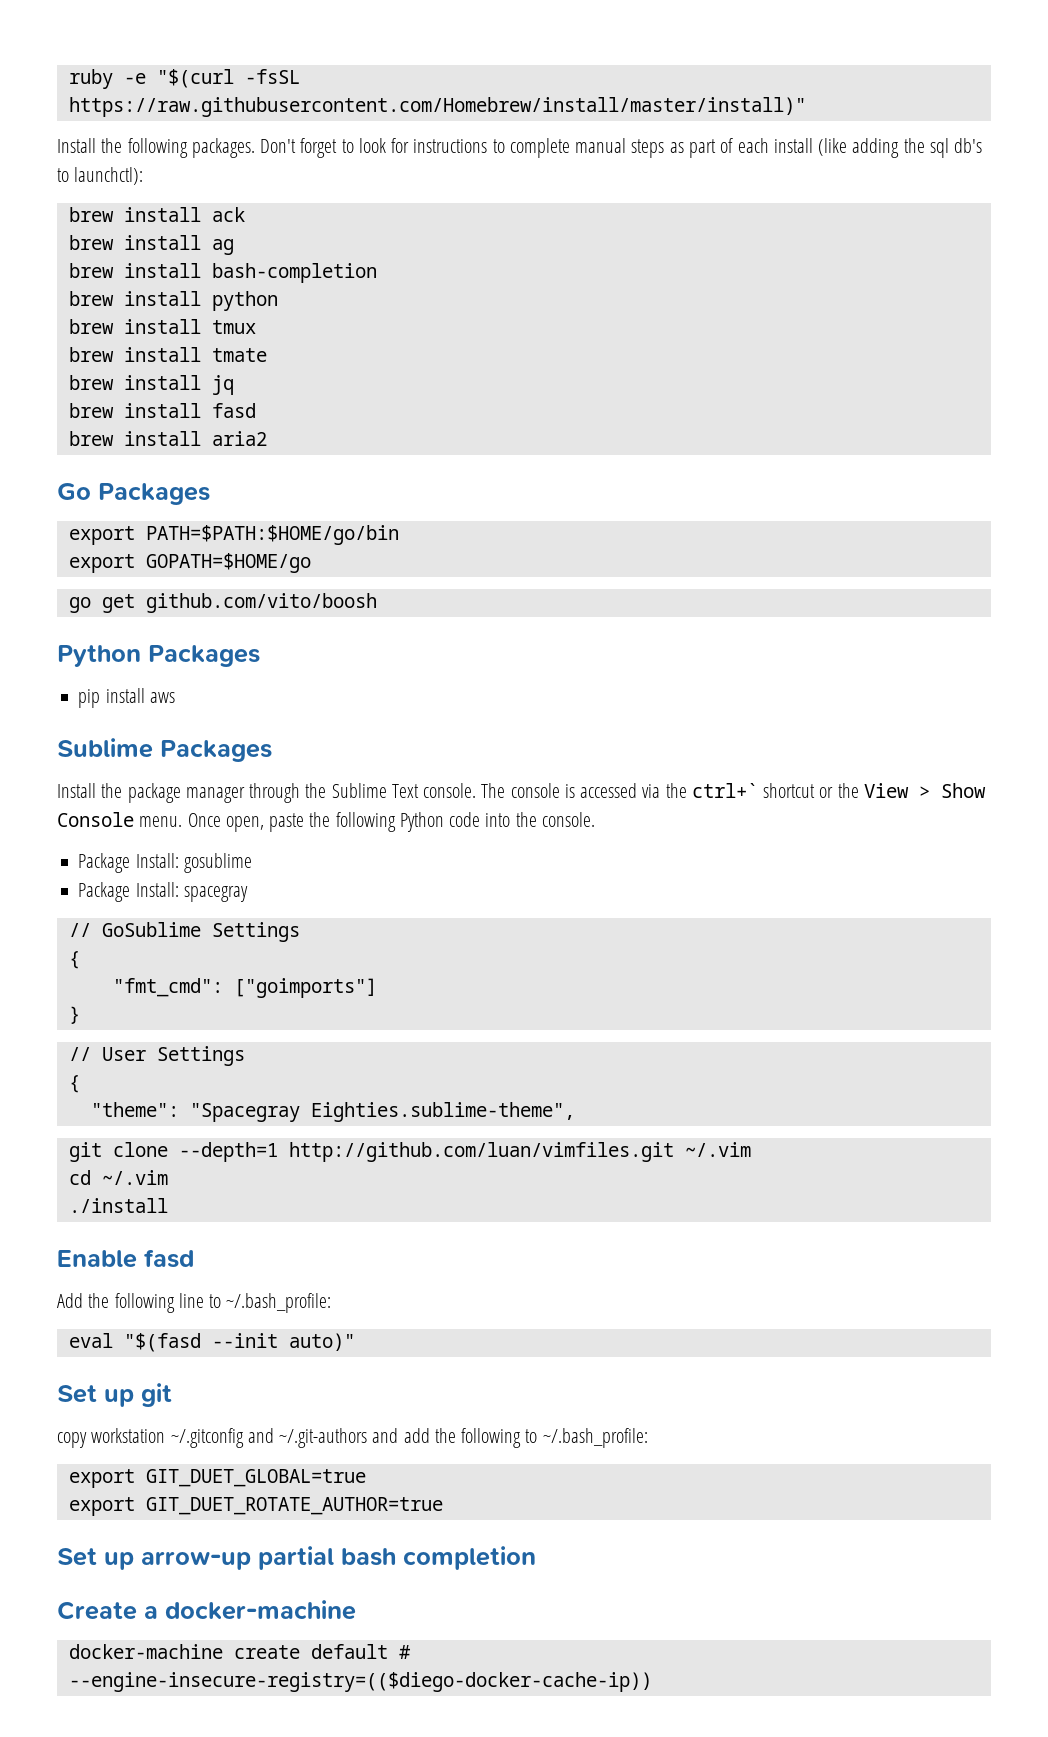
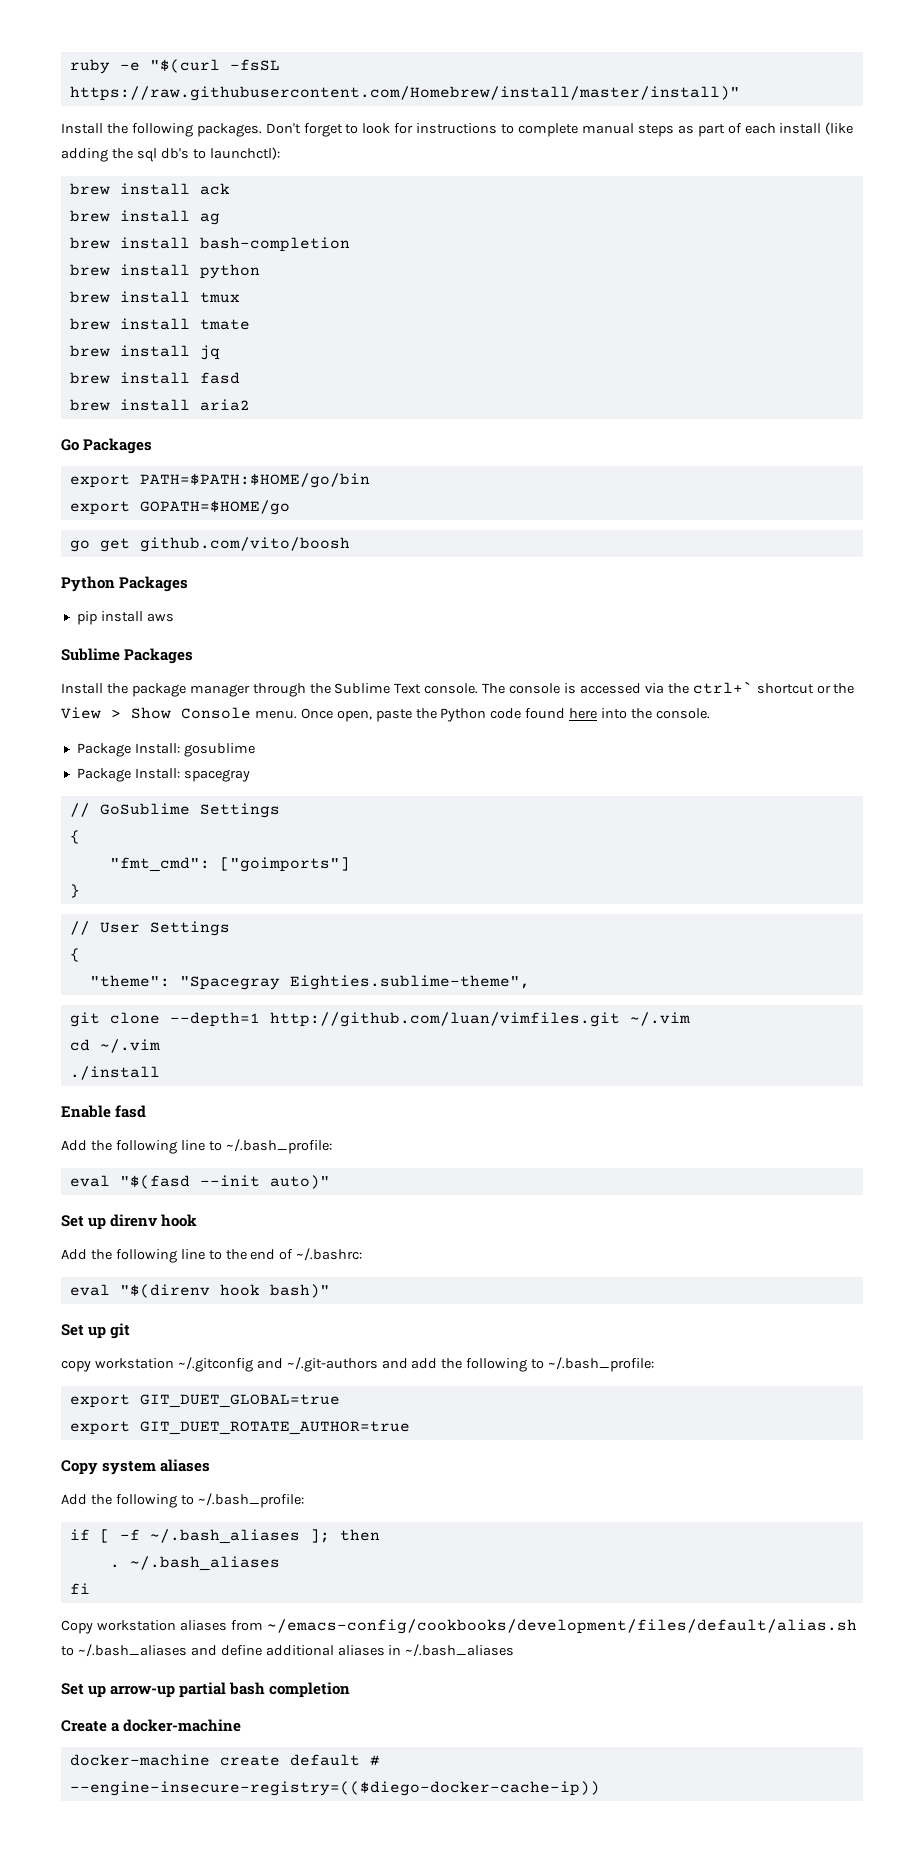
[335,812,396,832] following -> (437, 713) none
(481, 819) none -> [525,708,598,719] found here
(355, 1342) none -> [61,1214,198,1230] [61,1248,363,1263] [69,1284,330,1298] // Set up direnv hook // Add the following line to the end of ~/.bashrc: // eval "$(direnv hook bash)"
(443, 1506) none -> [61,1459,211,1475] [61,1493,304,1508] [69,1529,380,1544] [109,1556,280,1571] [69,1583,90,1594] [61,1619,857,1634] [61,1644,515,1657] // Copy system aliases // Add the following to ~/.bash_profile: // if [ -f ~/.bash_aliases ]; then // . ~/.bash_aliases // fi // Copy workstation aliases from ~/emacs-config/cookbooks/development/files/default/alias.sh to ~/.bash_aliases and define additional aliases in ~/.bash_aliases

